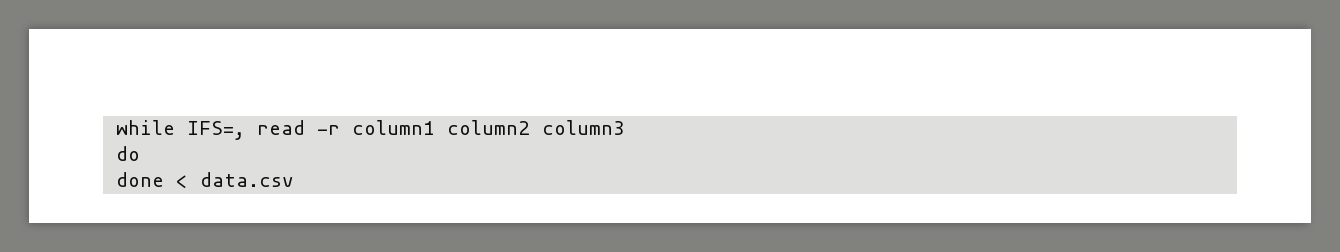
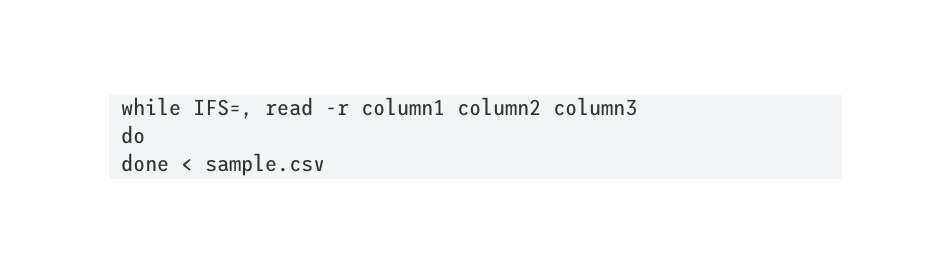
[199,172,294,187] data.csv -> [205,153,326,176] sample.csv

